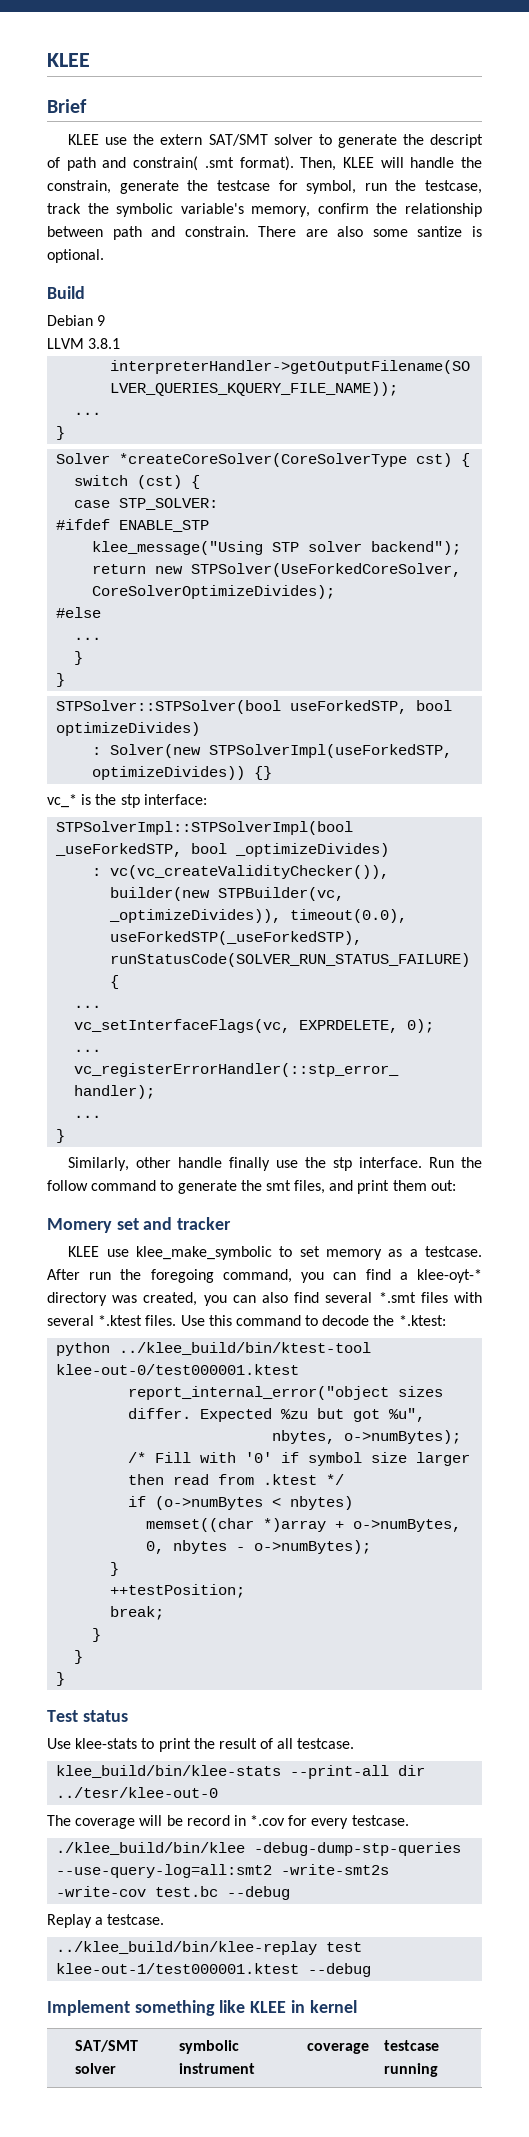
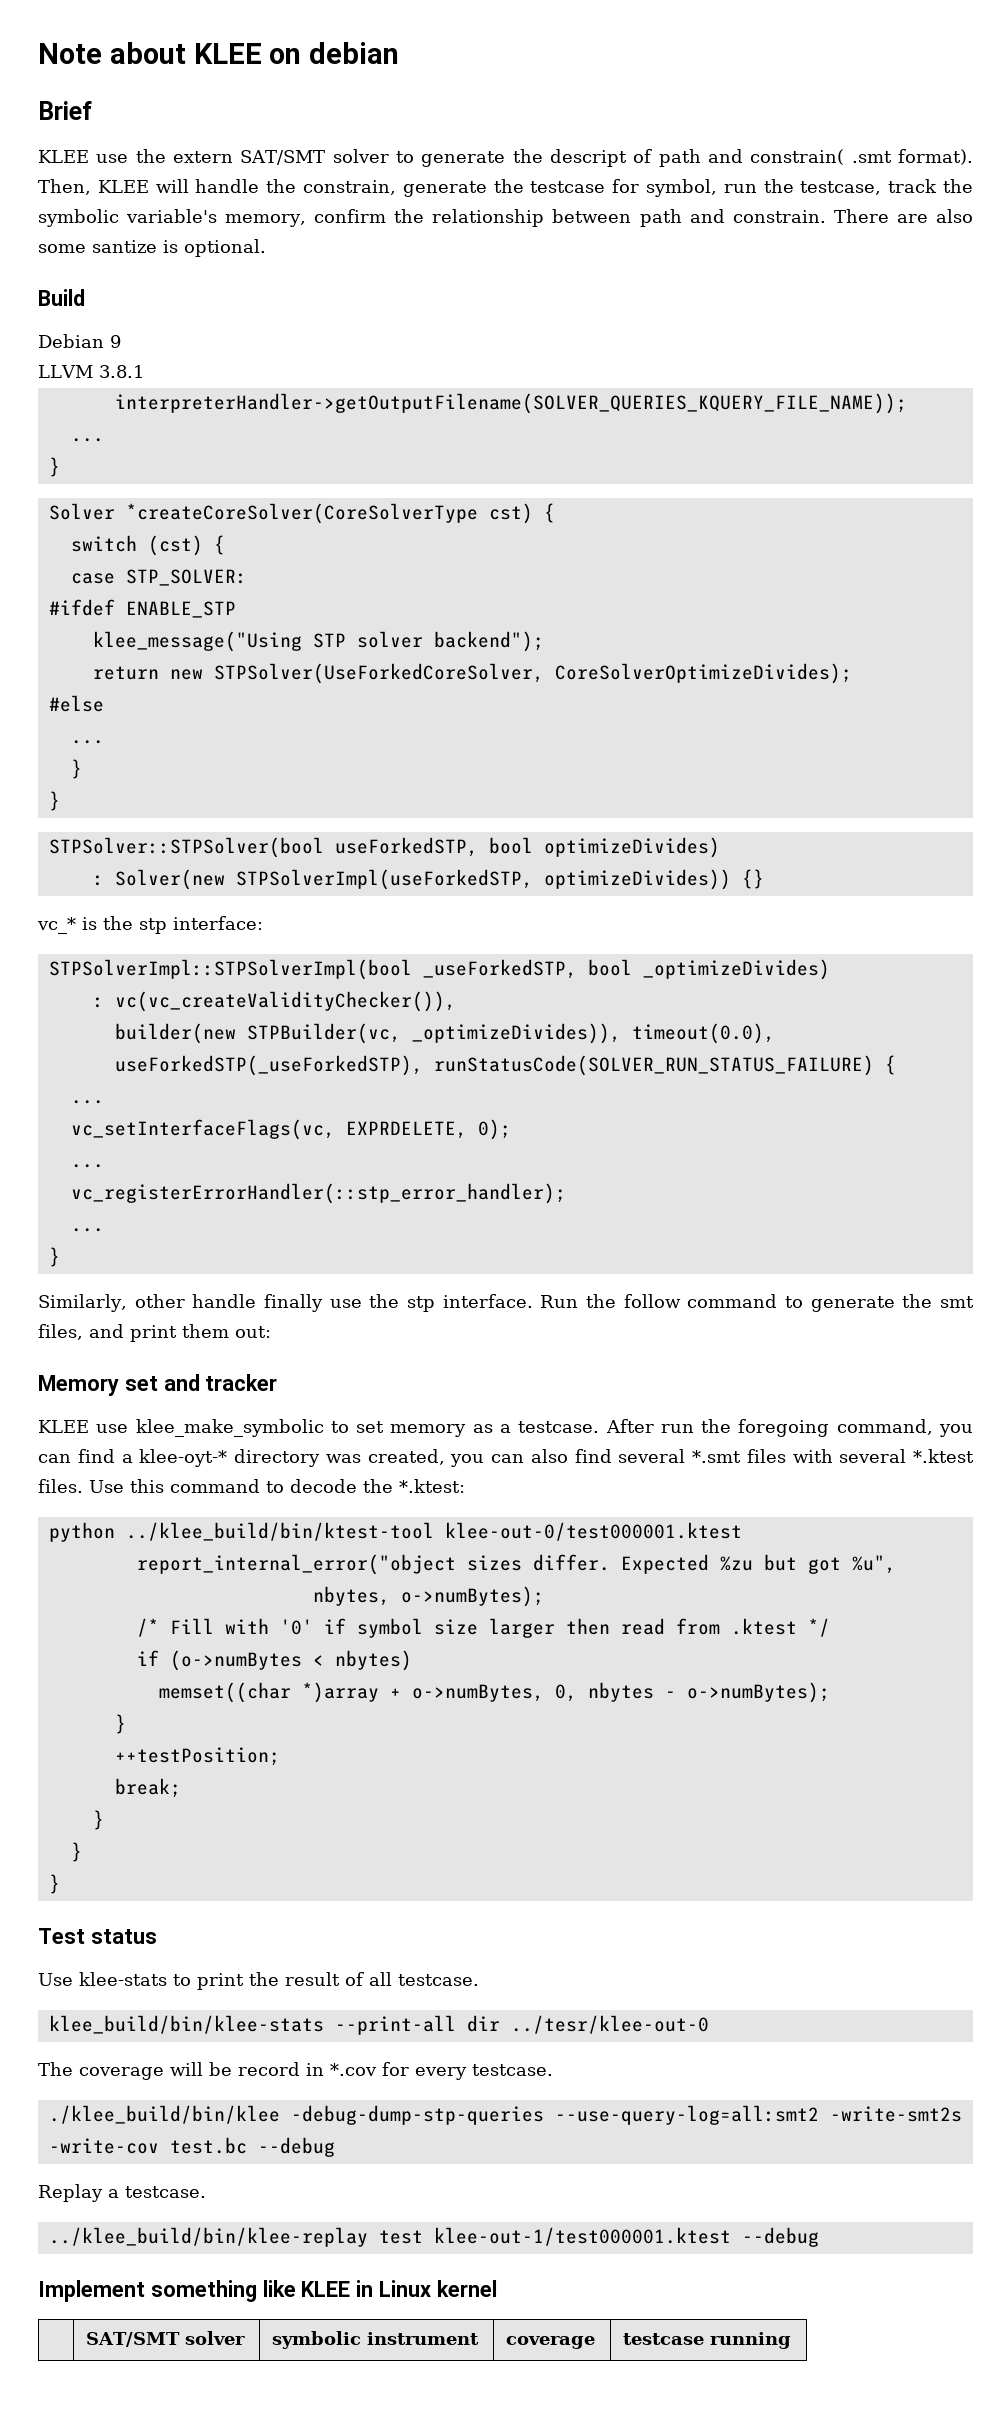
[47,53,90,67] KLEE -> [38,42,400,64] Note about KLEE on debian
[47,1218,112,1233] Momery -> [38,1375,119,1396] Memory
(305, 2006) none -> [379,2280,432,2297] Linux

